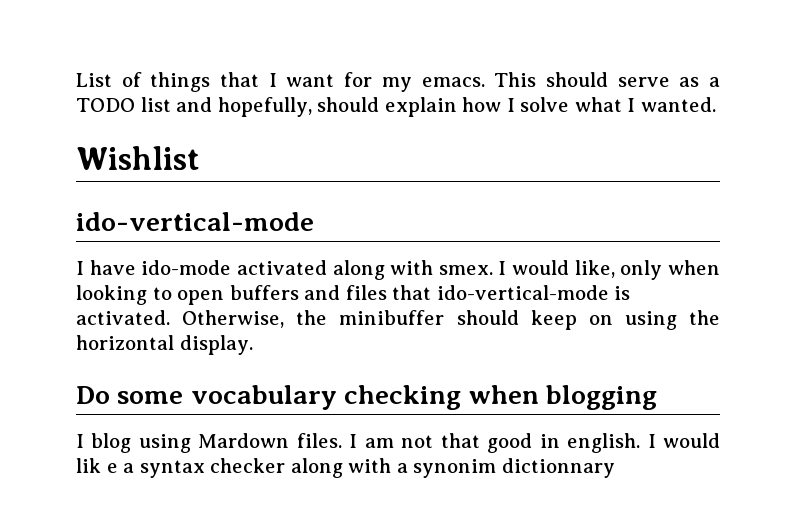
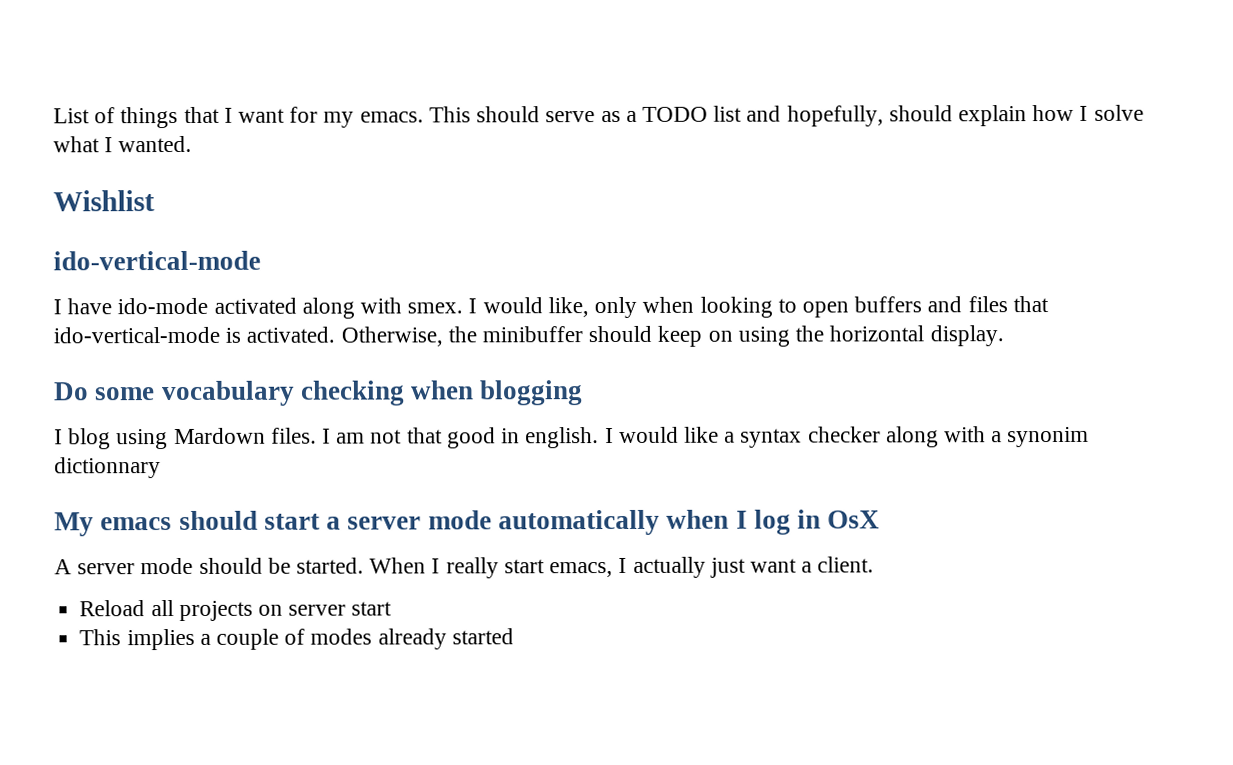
[76,458,118,473] lik e -> [683,426,719,443] like
(615, 468) none -> [54,509,881,537] [54,556,875,579] [79,600,393,621] [79,628,514,651] // My emacs should start a server mode automatically when I log in OsX // A server mode should be started. When I really start emacs, I actually just want a client. // Reload all projects on server start // This implies a couple of modes already started

